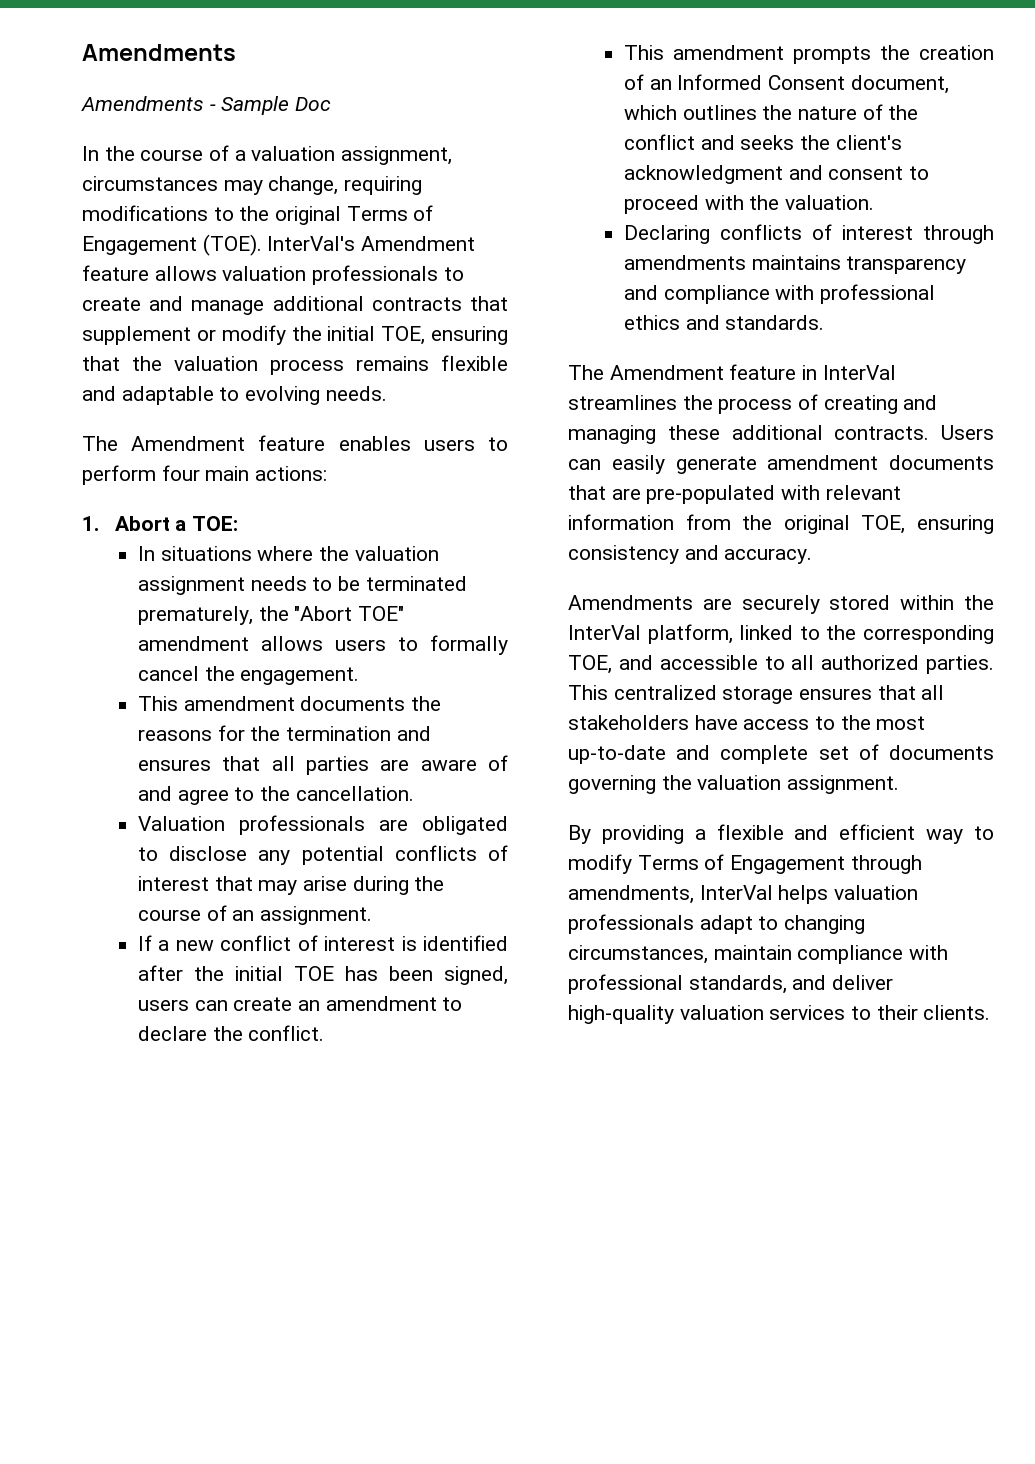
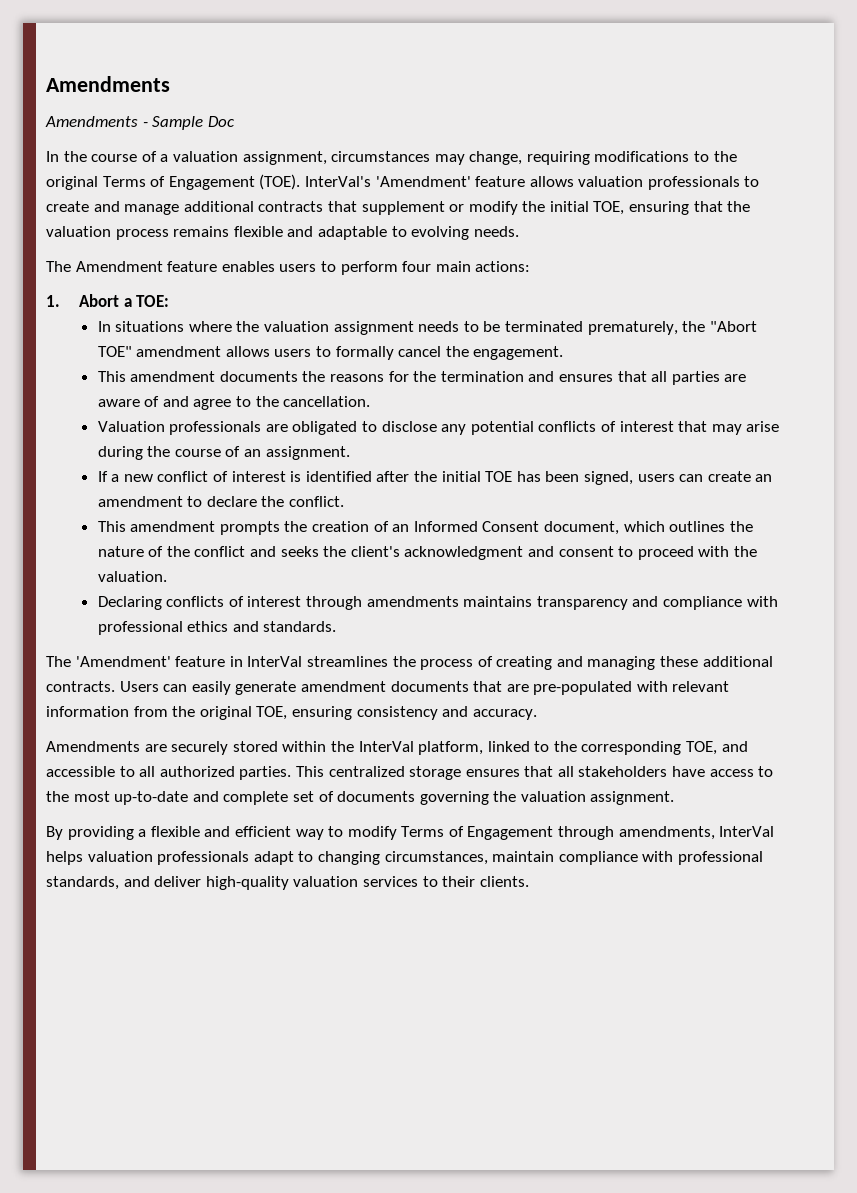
[361,236,476,251] Amendment -> [375,176,471,187] 'Amendment'
[609,365,724,380] Amendment -> [75,656,171,667] 'Amendment'

